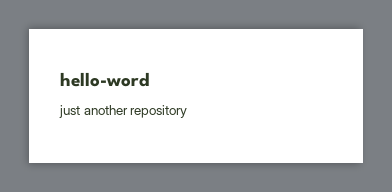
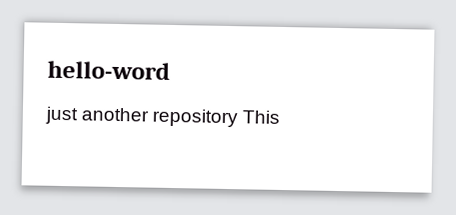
(188, 111) none -> [242,110,281,124] This

